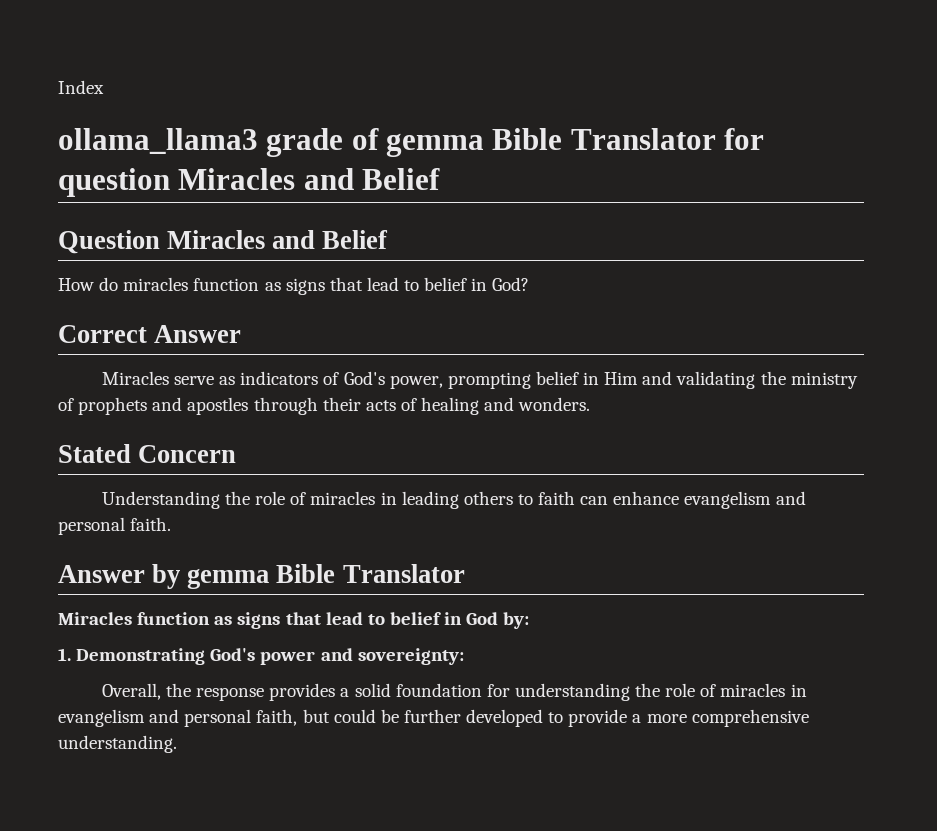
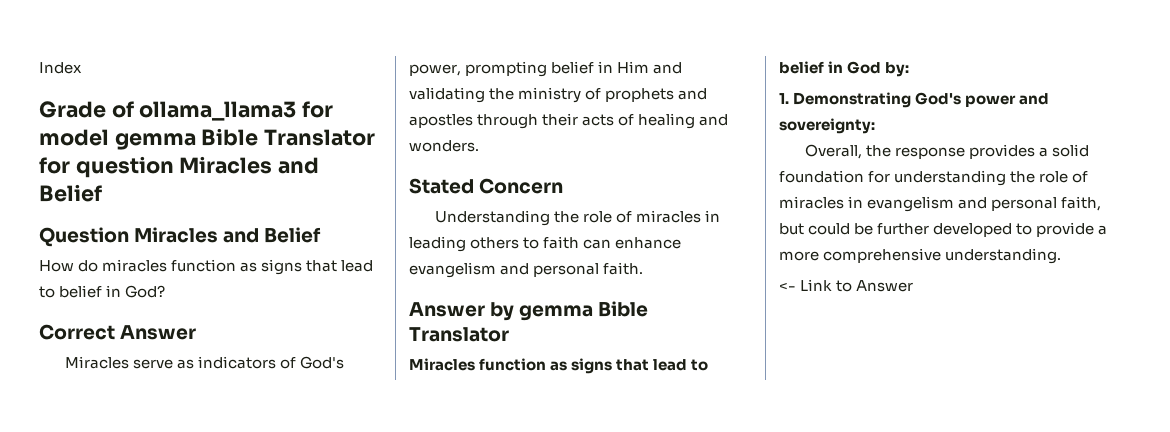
[58,128,379,157] ollama_llama3 grade of -> [39,101,334,121] [39,129,109,146] Grade of ollama_llama3 for model
(177, 744) none -> [779,279,914,292] // <- Link to Answer

